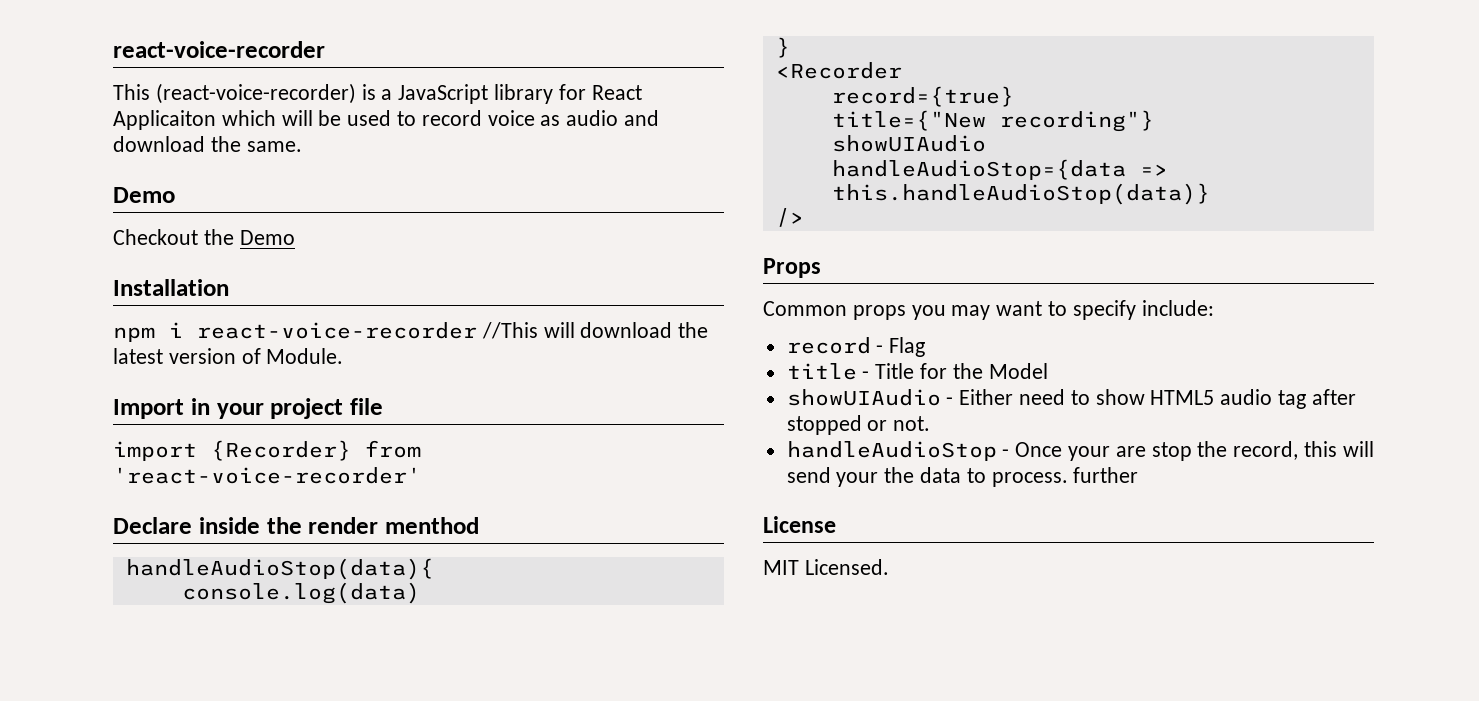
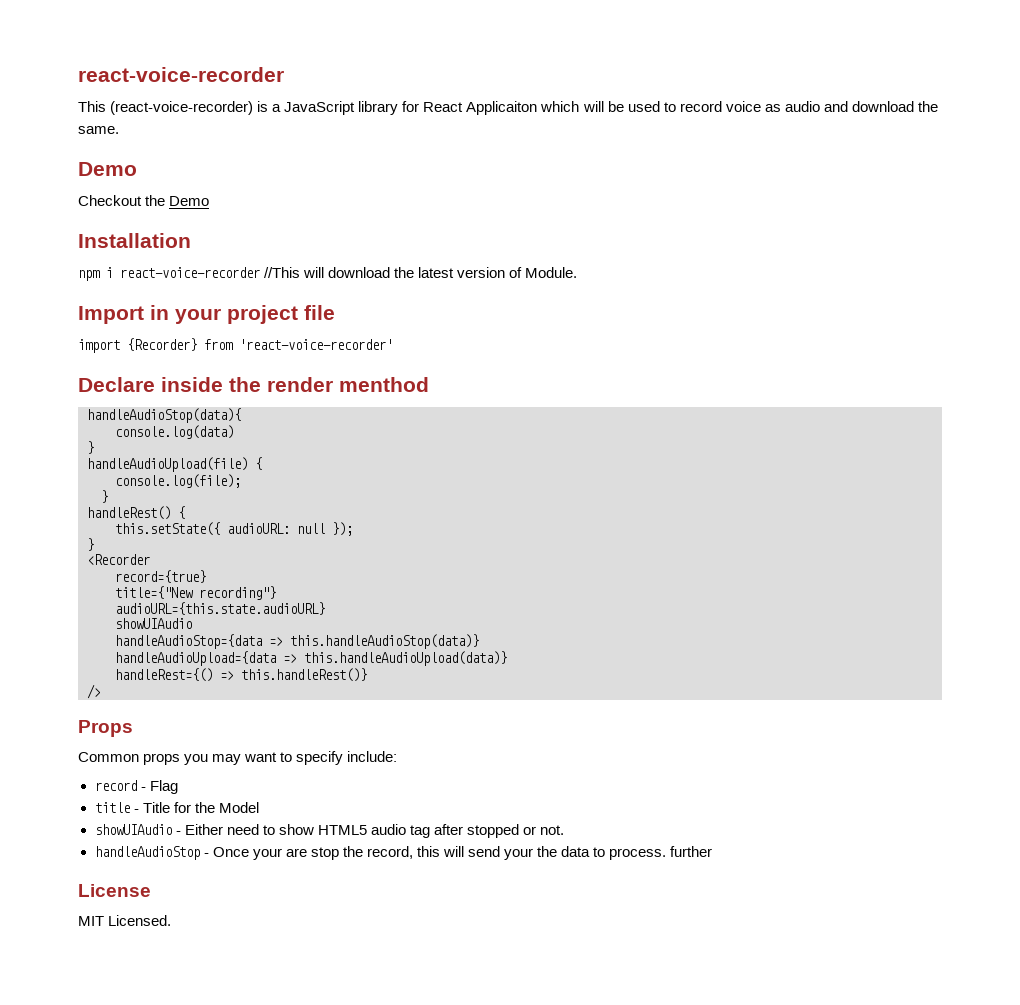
(790, 47) none -> [87,457,262,472] [115,474,241,488] [101,490,108,503] [87,506,185,520] [115,522,353,536] [87,538,94,551] // handleAudioUpload(file) { // console.log(file); // } // handleRest() { // this.setState({ audioURL: null }); // }
(1154, 121) none -> [115,602,325,615] // audioURL={this.state.audioURL}
(1210, 194) none -> [115,651,507,666] [115,668,367,682] // handleAudioUpload={data => this.handleAudioUpload(data)} // handleRest={() => this.handleRest()}

